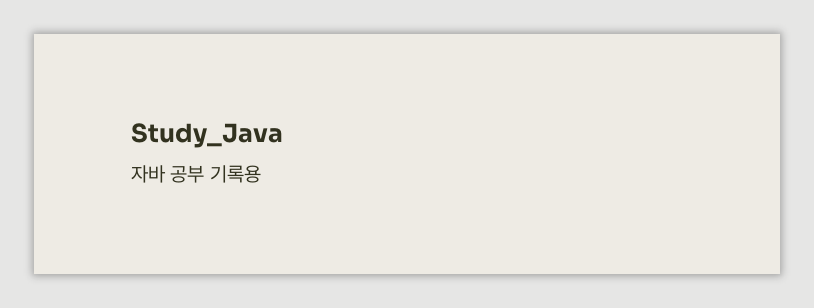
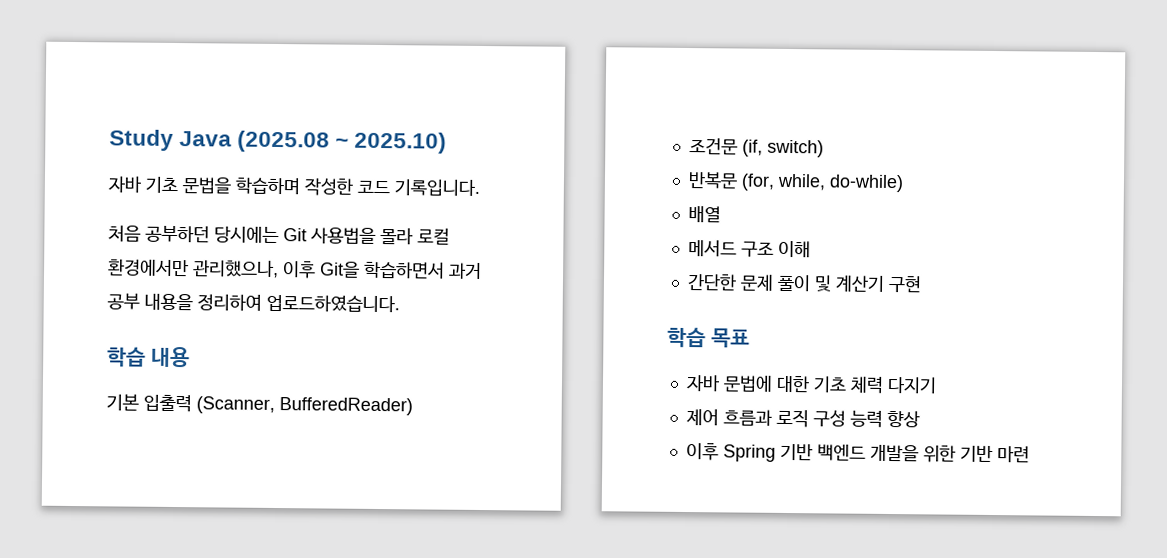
[131,123,283,148] [131,165,261,183] Study_Java // 자바 공부 기록용 -> [109,129,448,154] [108,175,480,196] [108,225,450,245] [108,258,482,279] [107,293,400,313] [107,346,190,368] [106,393,413,416] [688,138,824,158] [687,172,904,193] [687,206,721,223] [687,240,811,258] [686,274,922,293] [667,326,750,349] [685,374,937,394] [685,409,920,428] [685,443,1030,463] Study Java (2025.08 ~ 2025.10) // 자바 기초 문법을 학습하며 작성한 코드 기록입니다. // 처음 공부하던 당시에는 Git 사용법을 몰라 로컬 환경에서만 관리했으나, 이후 Git을 학습하면서 과거 공부 내용을 정리하여 업로드하였습니다. // 학습 내용 // 기본 입출력 (Scanner, BufferedReader) // 조건문 (if, switch) // 반복문 (for, while, do-while) // 배열 // 메서드 구조 이해 // 간단한 문제 풀이 및 계산기 구현 // 학습 목표 // 자바 문법에 대한 기초 체력 다지기 // 제어 흐름과 로직 구성 능력 향상 // 이후 Spring 기반 백엔드 개발을 위한 기반 마련

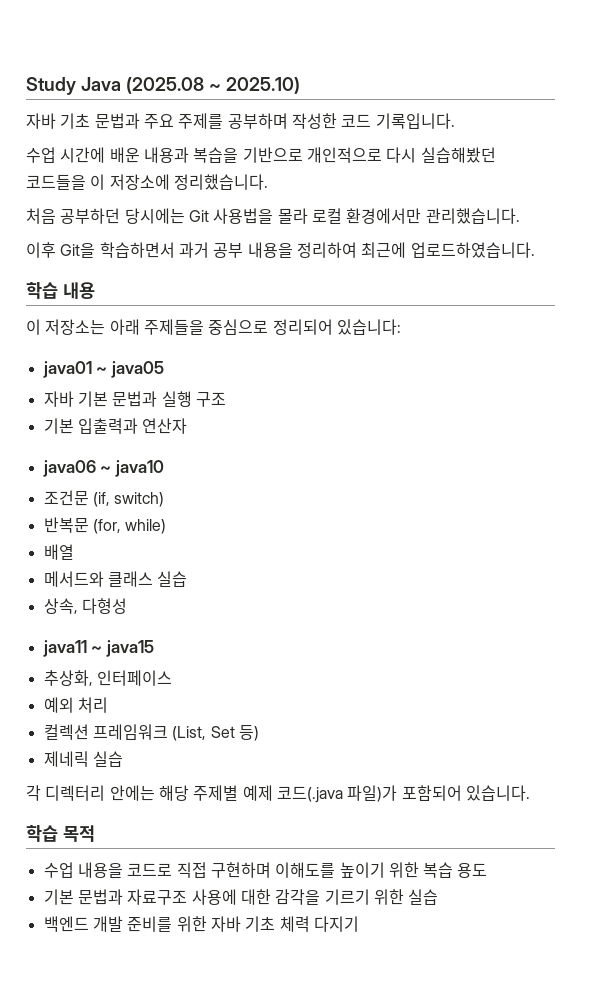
[182,177,300,195] 문법을 학습하며 -> [94,113,288,129] 문법과 주요 주제를 공부하며
(480, 187) none -> [26,147,496,163] [26,174,268,190] // 수업 시간에 배운 내용과 복습을 기반으로 개인적으로 다시 실습해봤던 코드들을 이 저장소에 정리했습니다.
[192,259,279,279] 관리했으나, -> [425,208,520,224] 관리했습니다. //
(262, 302) none -> [361,242,407,258] 최근에
[106,393,413,416] 기본 입출력 (Scanner, BufferedReader) -> [26,319,401,335] [42,361,164,378] [43,391,226,407] [43,418,188,434] [42,460,164,477] 이 저장소는 아래 주제들을 중심으로 정리되어 있습니다: // java01 ~ java05 // 자바 기본 문법과 실행 구조 // 기본 입출력과 연산자 // java06 ~ java10
[776,173,904,193] while, do-while) -> [125,519,167,534] while)
[687,240,811,258] [686,274,922,293] [667,326,750,349] [685,374,937,394] [685,409,920,428] [685,443,1030,463] 메서드 구조 이해 // 간단한 문제 풀이 및 계산기 구현 // 학습 목표 // 자바 문법에 대한 기초 체력 다지기 // 제어 흐름과 로직 구성 능력 향상 // 이후 Spring 기반 백엔드 개발을 위한 기반 마련 -> [43,571,188,587] [43,598,127,614] [42,640,154,657] [43,670,172,686] [43,697,108,713] [43,724,259,741] [43,751,123,767] [26,785,530,803] [26,825,95,842] [43,862,488,878] [43,889,439,905] [43,916,359,932] 메서드와 클래스 실습 // 상속, 다형성 // java11 ~ java15 // 추상화, 인터페이스 // 예외 처리 // 컬렉션 프레임워크 (List, Set 등) // 제네릭 실습 // 각 디렉터리 안에는 해당 주제별 예제 코드(.java 파일)가 포함되어 있습니다. // 학습 목적 // 수업 내용을 코드로 직접 구현하며 이해도를 높이기 위한 복습 용도 // 기본 문법과 자료구조 사용에 대한 감각을 기르기 위한 실습 // 백엔드 개발 준비를 위한 자바 기초 체력 다지기

